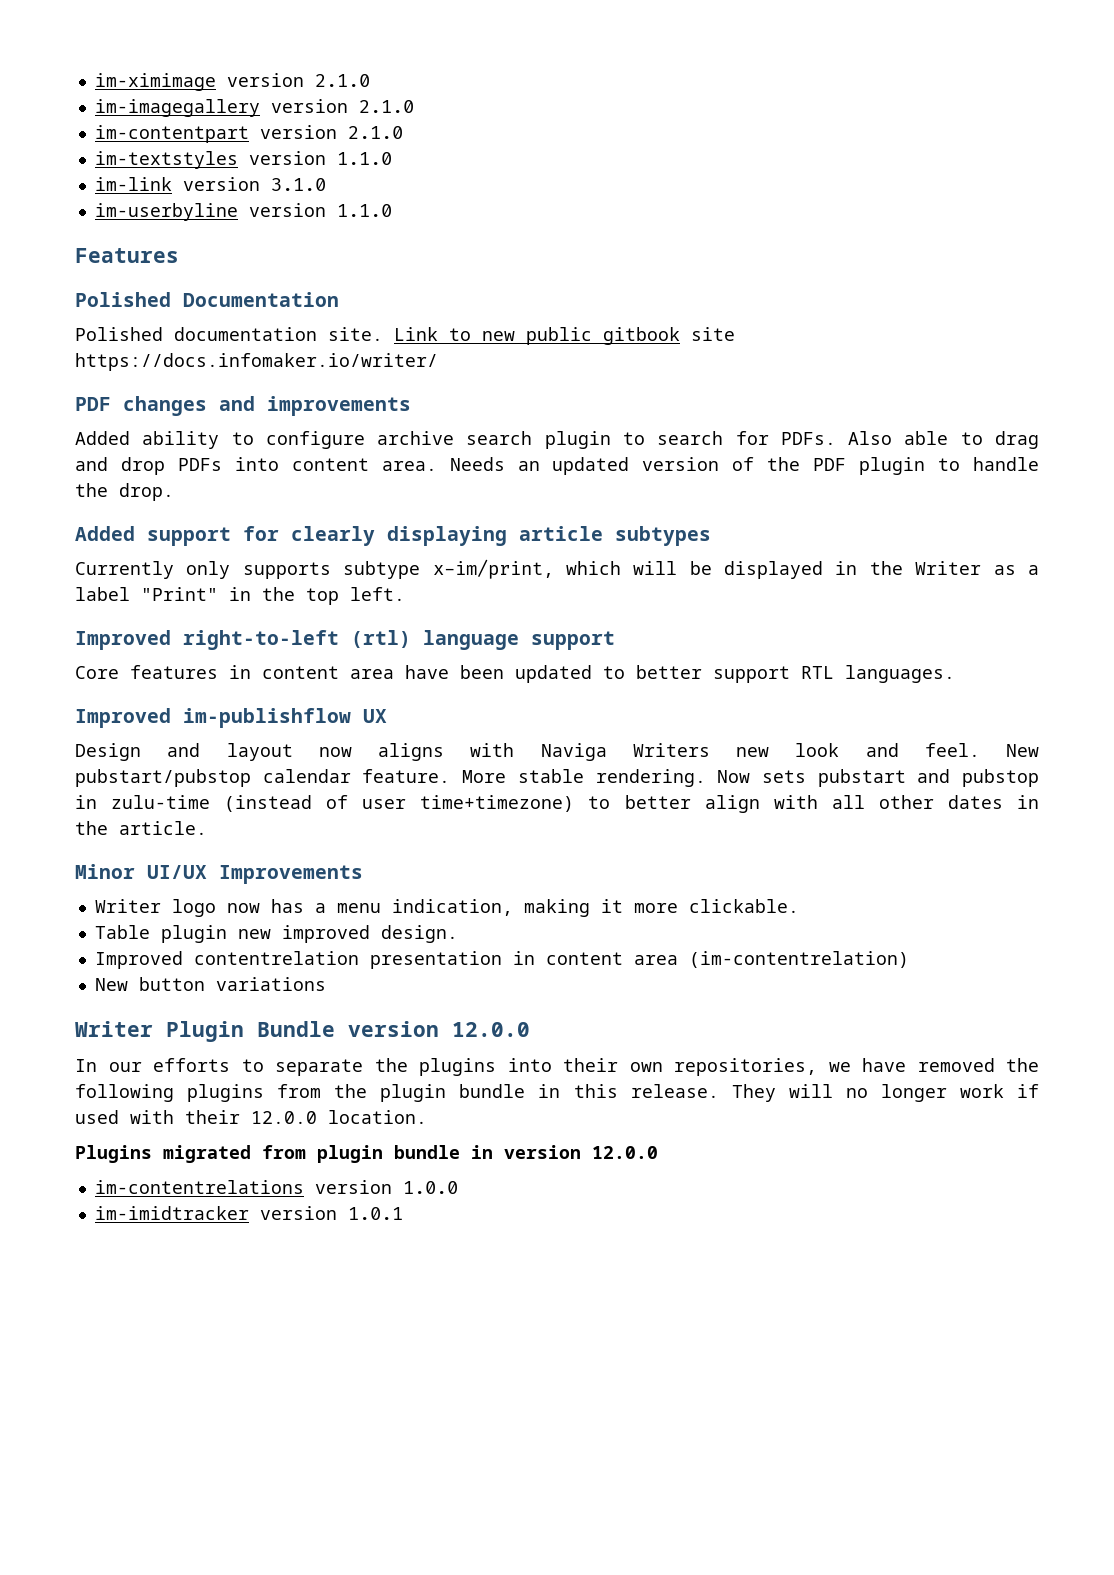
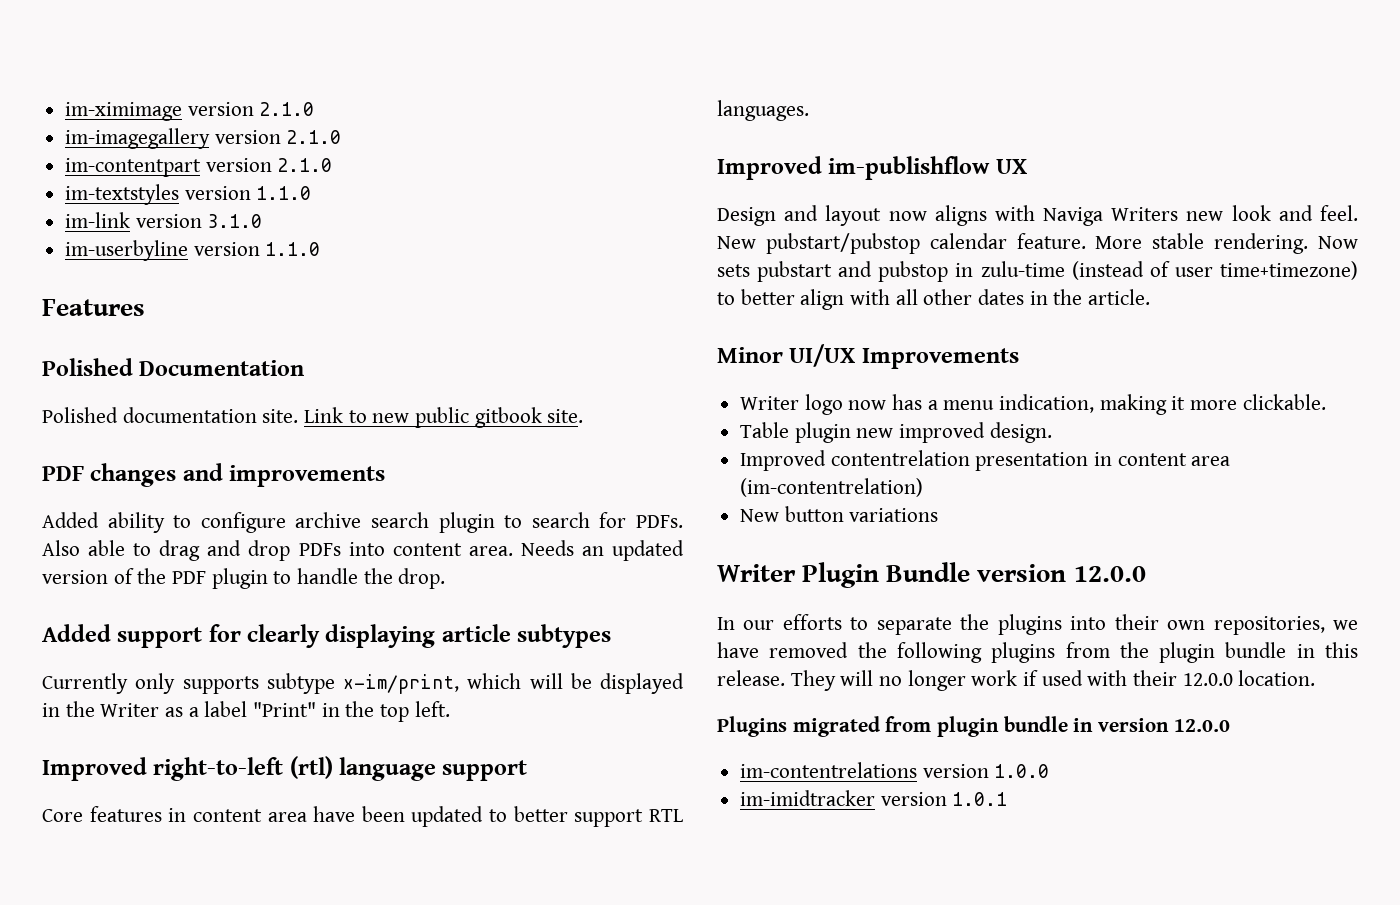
[691,327,735,341] [75,353,438,371] site https://docs.infomaker.io/writer/ -> [547,409,584,423] site.

